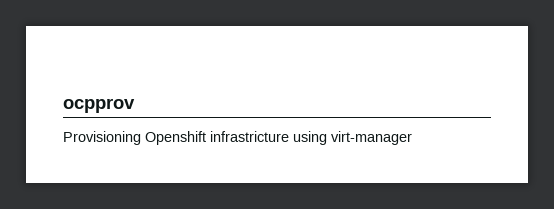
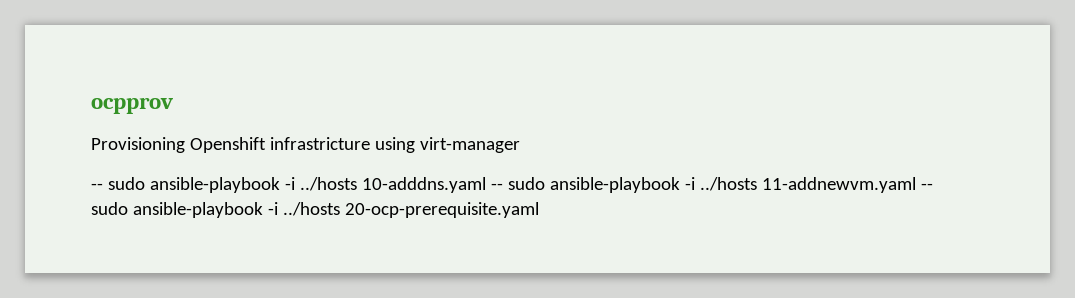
(412, 138) none -> [91,177,933,193] [91,202,539,218] // -- sudo ansible-playbook -i ../hosts 10-adddns.yaml -- sudo ansible-playbook -i ../hosts 11-addnewvm.yaml -- sudo ansible-playbook -i ../hosts 20-ocp-prerequisite.yaml

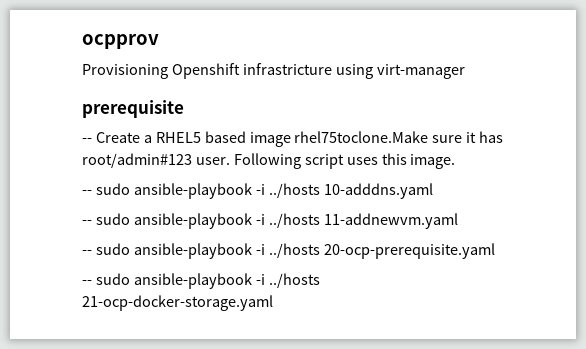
(520, 145) none -> [82,100,184,118] [82,131,504,147] [82,153,456,169] // prerequisite // -- Create a RHEL5 based image rhel75toclone.Make sure it has root/admin#123 user. Following script uses this image.
(486, 185) none -> (433, 191) //
(916, 185) none -> (458, 221) //
(539, 210) none -> [82,273,320,289] [82,295,273,311] // -- sudo ansible-playbook -i ../hosts 21-ocp-docker-storage.yaml

